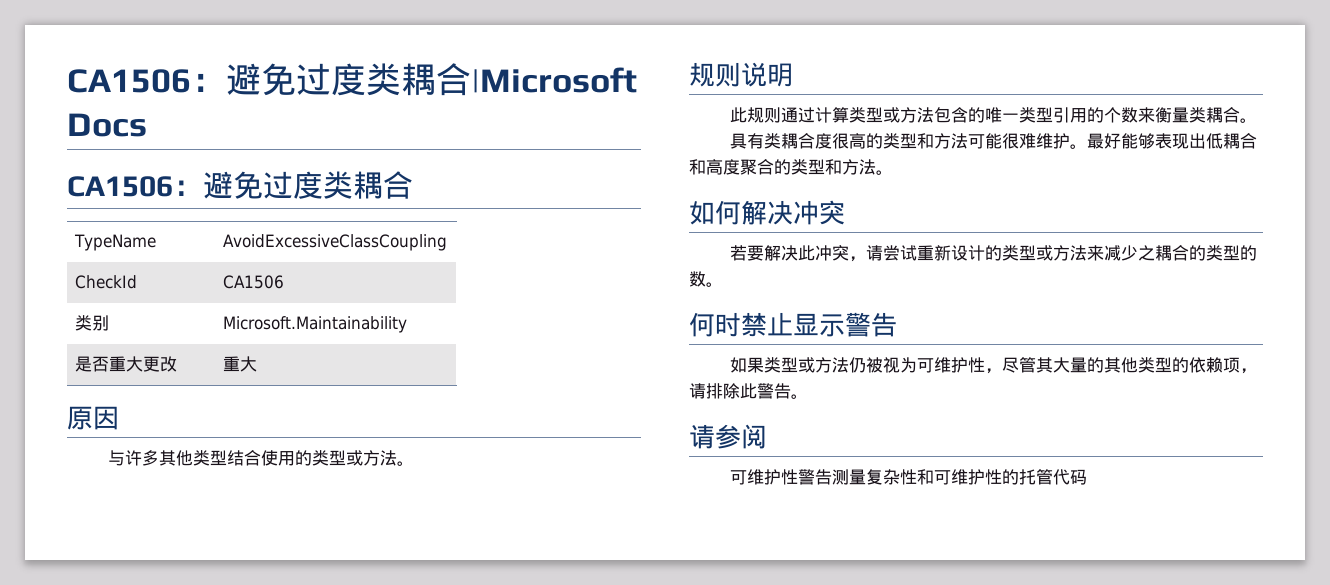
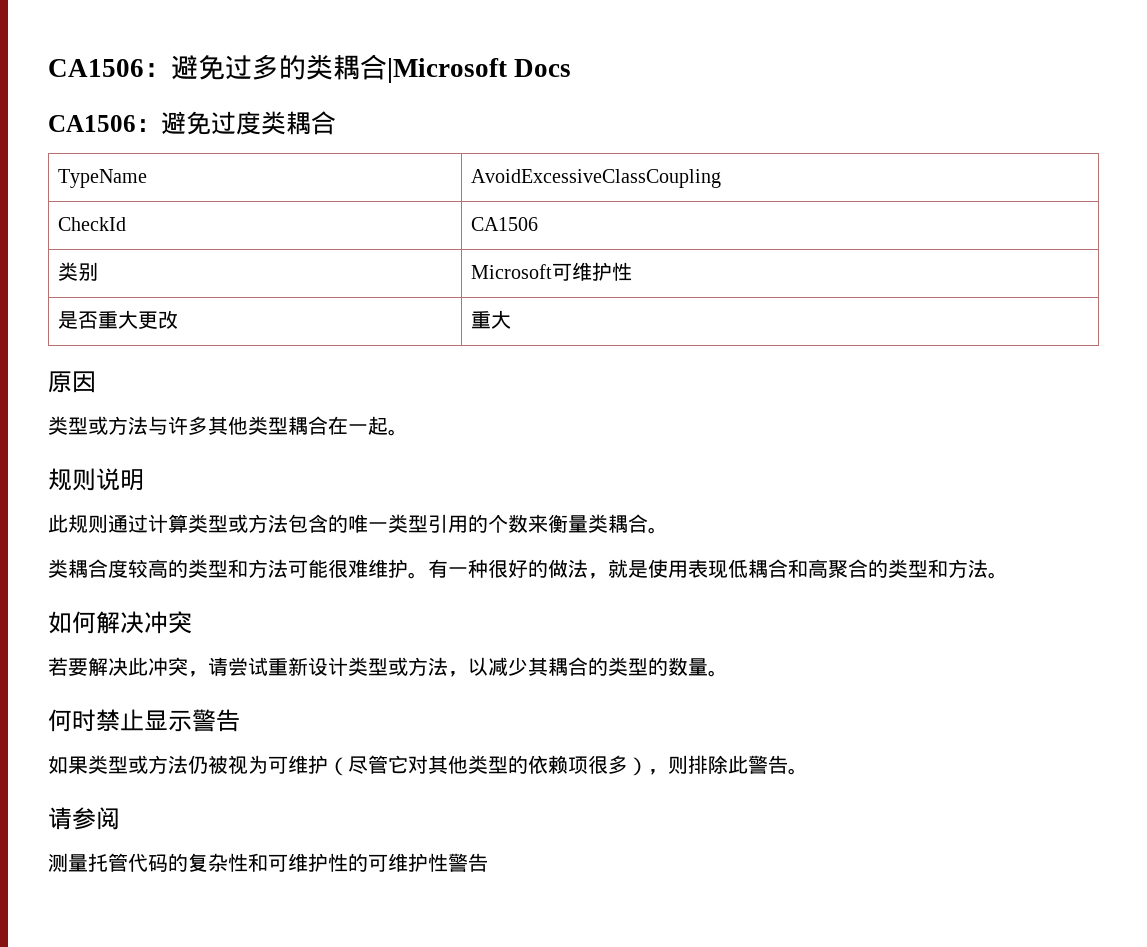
[67,63,366,96] CA1506：避免过度 -> [48,54,306,80] CA1506：避免过多的
[223,316,408,333] Microsoft.Maintainability -> [471,262,633,281] Microsoft可维护性
(119, 418) none -> [48,416,148,435] 类型或方法
[226,450,397,466] 结合使用的类型或方法 -> [288,416,388,435] 耦合在一起
[729,133,764,149] 具有 -> (668, 530) none
[831,133,849,149] 很 -> [128,559,148,578] 较
[1086,133,1206,149] 最好能够表现出 -> [428,559,728,579] 有一种很好的做法，就是使用表现
[723,159,740,175] 度 -> (828, 568) none
[984,245,1155,261] 的类型或方法来减少之 -> [348,657,548,677] 类型或方法，以减少其
(706, 279) none -> [688,658,708,676] 量
[967,357,1104,374] 性，尽管其大量的 -> [328,755,428,776] （尽管它对
[1239,368,1257,374] [689,383,706,399] ，请 -> [588,755,688,776] 很多），则
[729,469,866,485] 可维护性警告测量 -> [48,853,188,872] 测量托管代码的
[1018,469,1087,485] 托管代码 -> [368,853,488,872] 可维护性警告

